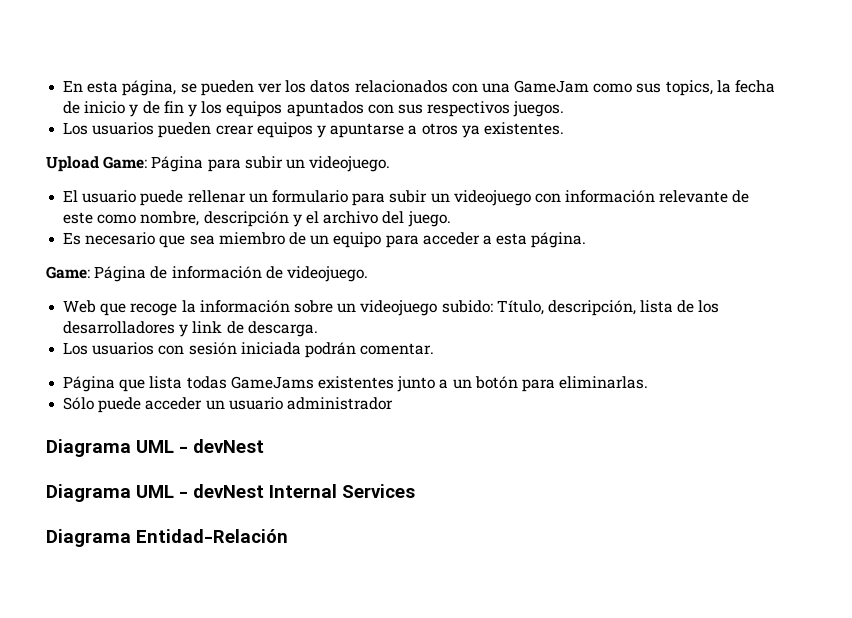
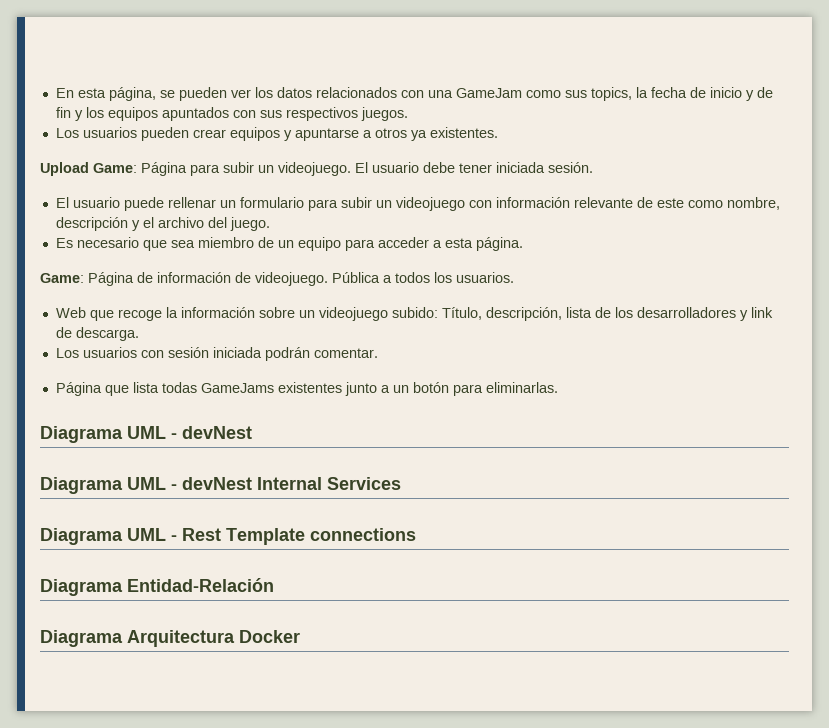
(391, 164) none -> [355,162,593,173] El usuario debe tener iniciada sesión.
(368, 274) none -> [332,272,514,283] Pública a todos los usuarios.
[63,397,393,413] // Sólo puede acceder un usuario administrador -> (558, 387) none
(415, 491) none -> [40,528,416,545] // Diagrama UML - Rest Template connections
(288, 536) none -> [40,630,300,647] // Diagrama Arquitectura Docker

